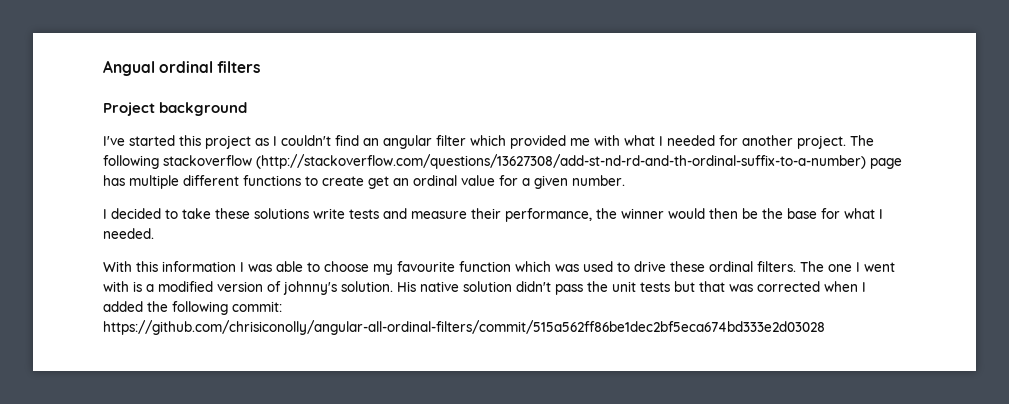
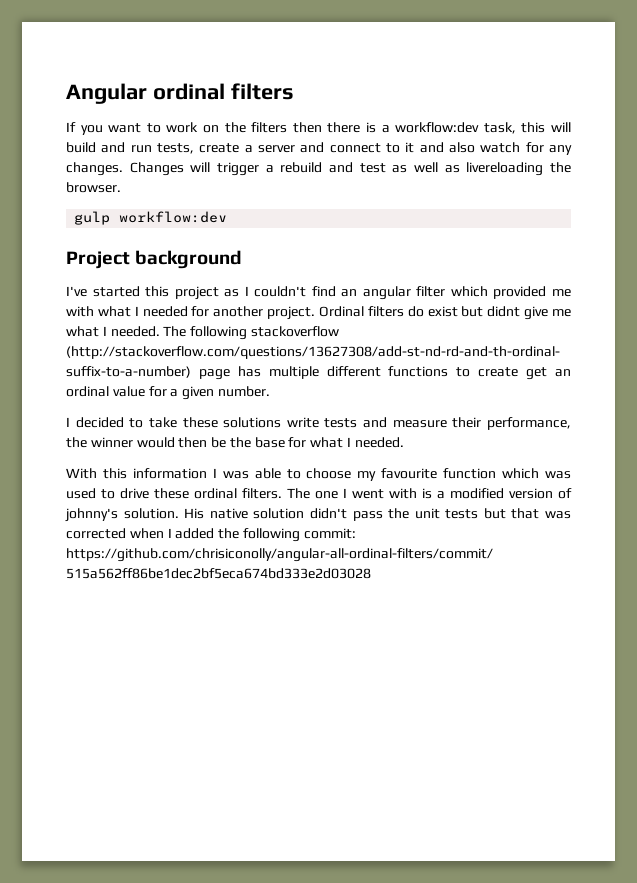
[103,60,155,76] Angual -> [66,83,147,104] Angular
(261, 67) none -> [66,122,572,135] [66,142,572,155] [66,162,571,176] [66,182,121,193] [74,211,228,225] // If you want to work on the filters then there is a workflow:dev task, this will build and run tests, create a server and connect to it and also watch for any changes. Changes will trigger a rebuild and test as well as livereloading the browser. // gulp workflow:dev
(846, 142) none -> [319,306,571,320] [66,326,160,337] Ordinal filters do exist but didnt give me what I needed.

